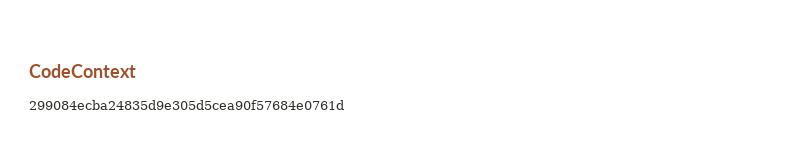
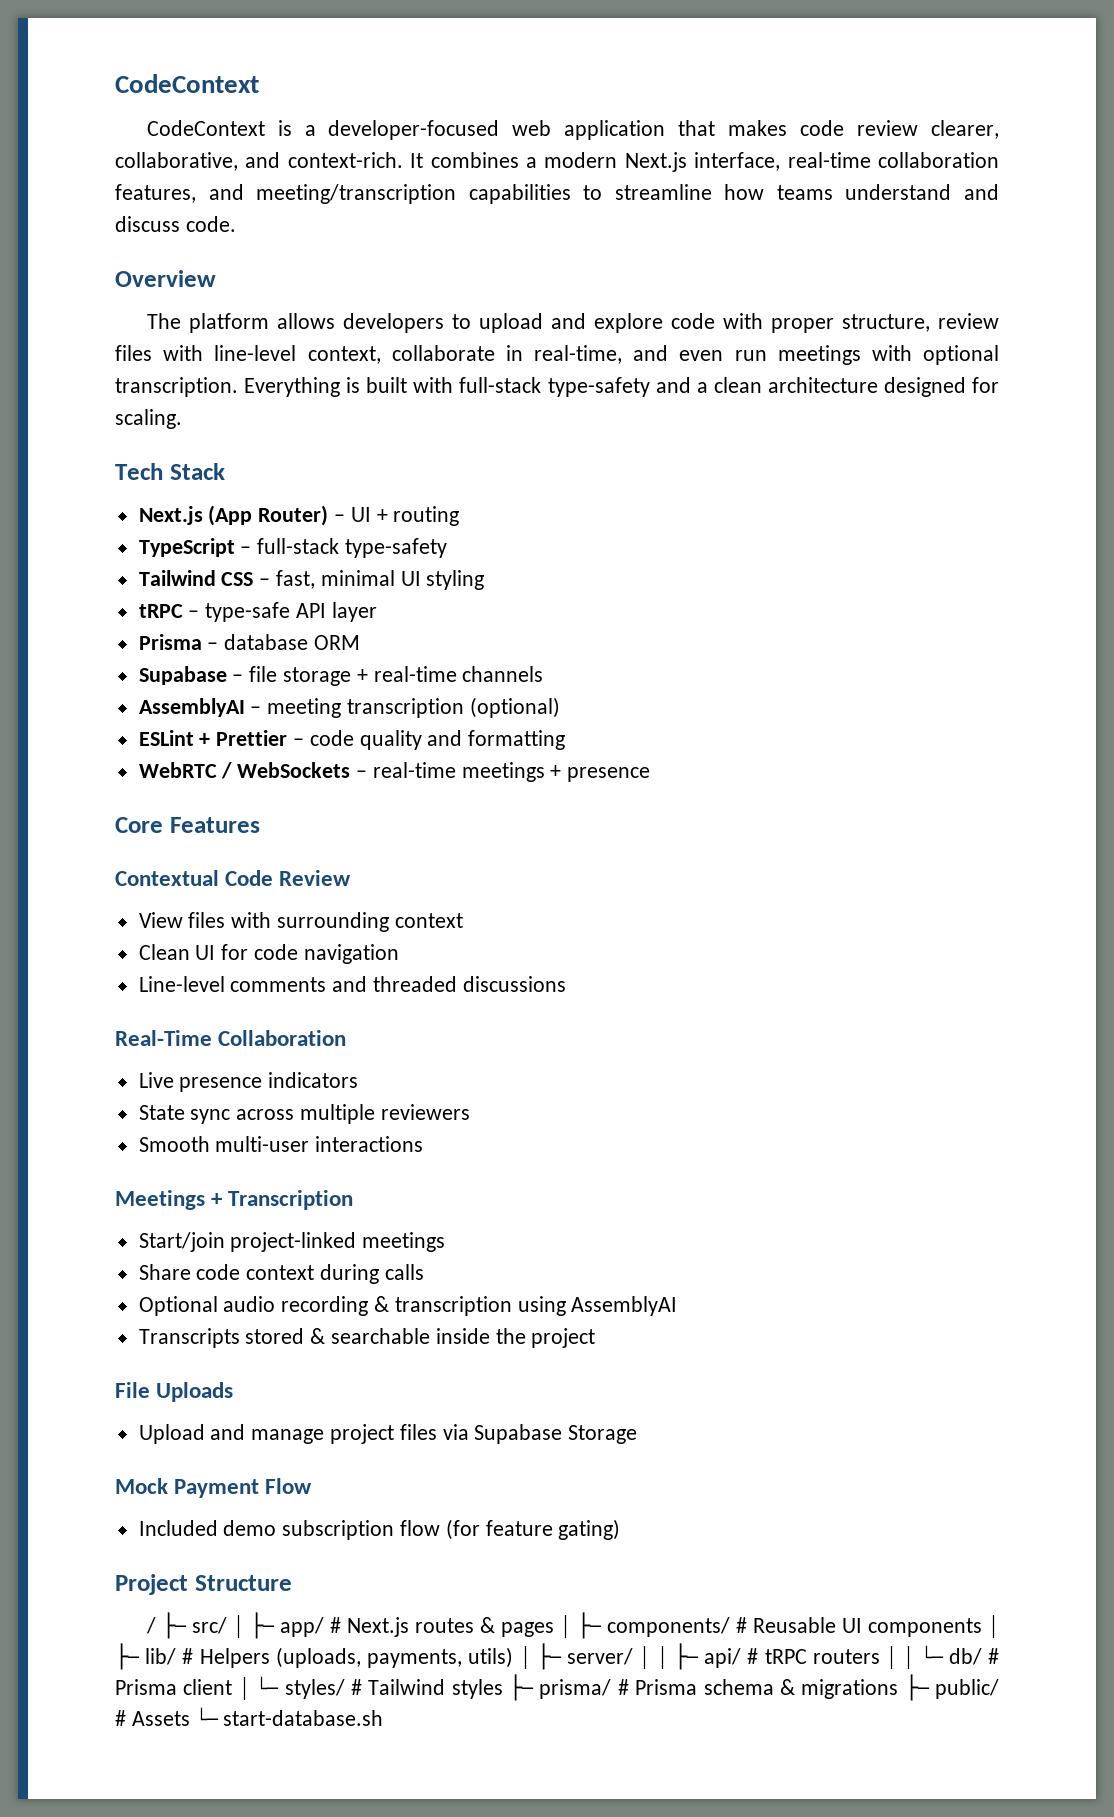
[29,100,344,110] 299084ecba24835d9e305d5cea90f57684e0761d -> [146,120,999,140] [115,152,999,172] [115,184,999,204] [115,216,236,232] [115,270,216,287] [146,313,999,333] [115,345,999,365] [115,377,1000,397] [115,409,182,429] [115,463,225,480] [138,505,460,526] [138,538,448,558] [138,570,485,590] [138,602,377,622] [138,634,361,650] [138,666,544,686] [138,697,560,718] [138,730,566,750] [138,762,651,782] [115,817,260,833] [115,870,352,886] [138,912,463,932] [138,944,399,964] [138,976,566,992] [115,1030,347,1046] [138,1072,359,1092] [138,1104,470,1124] [138,1136,424,1152] [115,1190,354,1210] [138,1232,446,1252] [138,1264,424,1284] [138,1296,678,1316] [138,1328,596,1348] [115,1382,234,1402] [138,1424,638,1444] [115,1478,313,1498] [138,1519,621,1540] [115,1574,292,1595] [145,1612,1000,1639] [115,1643,999,1670] [115,1674,999,1701] [115,1707,384,1726] CodeContext is a developer-focused web application that makes code review clearer, collaborative, and context-rich. It combines a modern Next.js interface, real-time collaboration features, and meeting/transcription capabilities to streamline how teams understand and discuss code. // Overview // The platform allows developers to upload and explore code with proper structure, review files with line-level context, collaborate in real-time, and even run meetings with optional transcription. Everything is built with full-stack type-safety and a clean architecture designed for scaling. // Tech Stack // Next.js (App Router) – UI + routing // TypeScript – full-stack type-safety // Tailwind CSS – fast, minimal UI styling // tRPC – type-safe API layer // Prisma – database ORM // Supabase – file storage + real-time channels // AssemblyAI – meeting transcription (optional) // ESLint + Prettier – code quality and formatting // WebRTC / WebSockets – real-time meetings + presence // Core Features // Contextual Code Review // View files with surrounding context // Clean UI for code navigation // Line-level comments and threaded discussions // Real-Time Collaboration // Live presence indicators // State sync across multiple reviewers // Smooth multi-user interactions // Meetings + Transcription // Start/join project-linked meetings // Share code context during calls // Optional audio recording & transcription using AssemblyAI // Transcripts stored & searchable inside the project // File Uploads // Upload and manage project files via Supabase Storage // Mock Payment Flow // Included demo subscription flow (for feature gating) // Project Structure // / ├─ src/ │ ├─ app/ # Next.js routes & pages │ ├─ components/ # Reusable UI components │ ├─ lib/ # Helpers (uploads, payments, utils) │ ├─ server/ │ │ ├─ api/ # tRPC routers │ │ └─ db/ # Prisma client │ └─ styles/ # Tailwind styles ├─ prisma/ # Prisma schema & migrations ├─ public/ # Assets └─ start-database.sh

